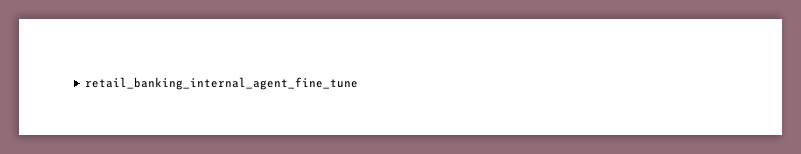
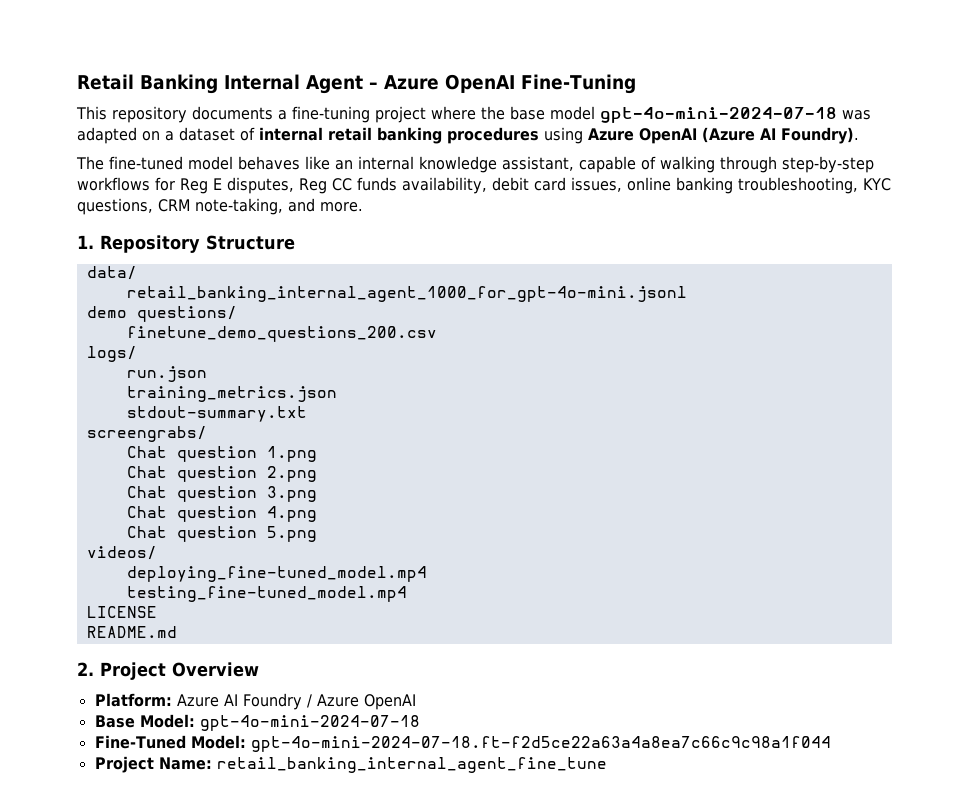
(85, 83) none -> [77,74,636,94] [76,106,871,123] [77,127,859,144] [76,156,874,173] [77,177,891,194] [77,198,363,215] [77,235,295,253] [86,266,137,280] [126,286,687,302] [86,306,237,322] [126,326,437,342] [86,346,137,362] [126,366,207,382] [126,386,337,402] [126,406,307,422] [86,426,207,442] [126,446,317,462] [126,466,317,482] [126,486,317,502] [126,506,317,522] [126,526,317,542] [86,546,157,560] [126,566,427,582] [126,586,407,602] [86,606,157,618] [86,626,177,638] [77,662,259,680] [94,693,416,710] [94,714,420,731] [94,735,831,752] [94,756,212,773] Retail Banking Internal Agent – Azure OpenAI Fine-Tuning // This repository documents a fine-tuning project where the base model gpt-4o-mini-2024-07-18 was adapted on a dataset of internal retail banking procedures using Azure OpenAI (Azure AI Foundry). // The fine-tuned model behaves like an internal knowledge assistant, capable of walking through step-by-step workflows for Reg E disputes, Reg CC funds availability, debit card issues, online banking troubleshooting, KYC questions, CRM note-taking, and more. // 1. Repository Structure // data/ // retail_banking_internal_agent_1000_for_gpt-4o-mini.jsonl // demo questions/ // finetune_demo_questions_200.csv // logs/ // run.json // training_metrics.json // stdout-summary.txt // screengrabs/ // Chat question 1.png // Chat question 2.png // Chat question 3.png // Chat question 4.png // Chat question 5.png // videos/ // deploying_fine-tuned_model.mp4 // testing_fine-tuned_model.mp4 // LICENSE // README.md // 2. Project Overview // Platform: Azure AI Foundry / Azure OpenAI // Base Model: gpt-4o-mini-2024-07-18 // Fine-Tuned Model: gpt-4o-mini-2024-07-18.ft-f2d5ce22a63a4a8ea7c66c9c98a1f044 // Project Name:

